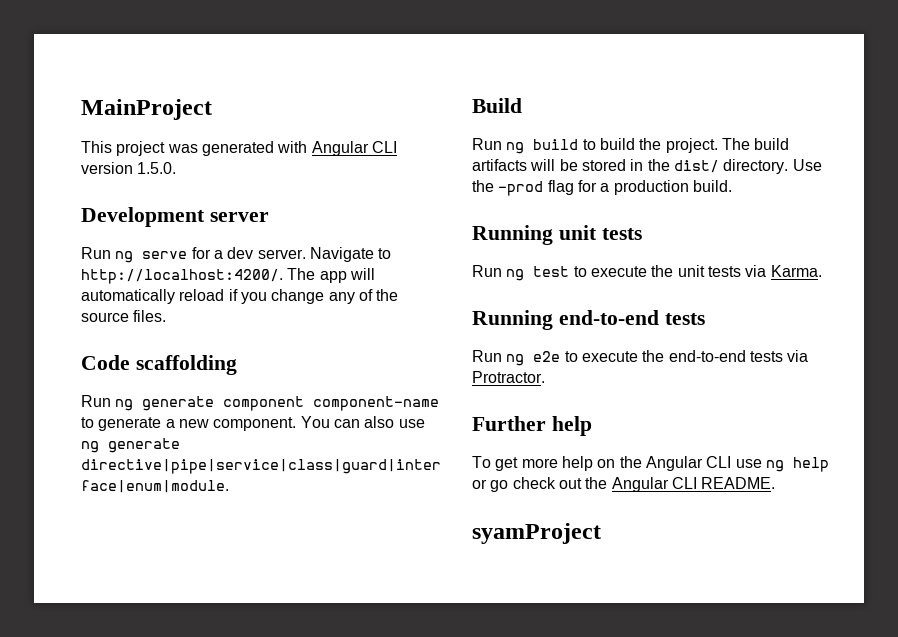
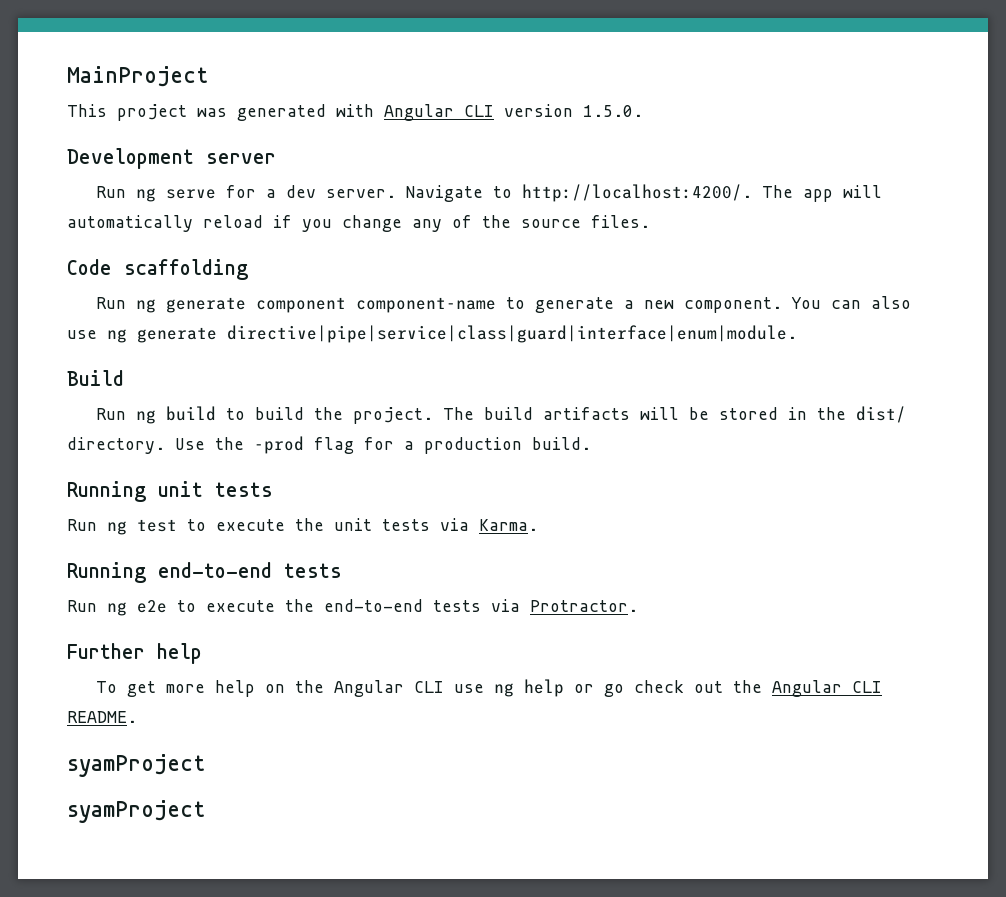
(601, 533) none -> [67,800,205,823] // syamProject

